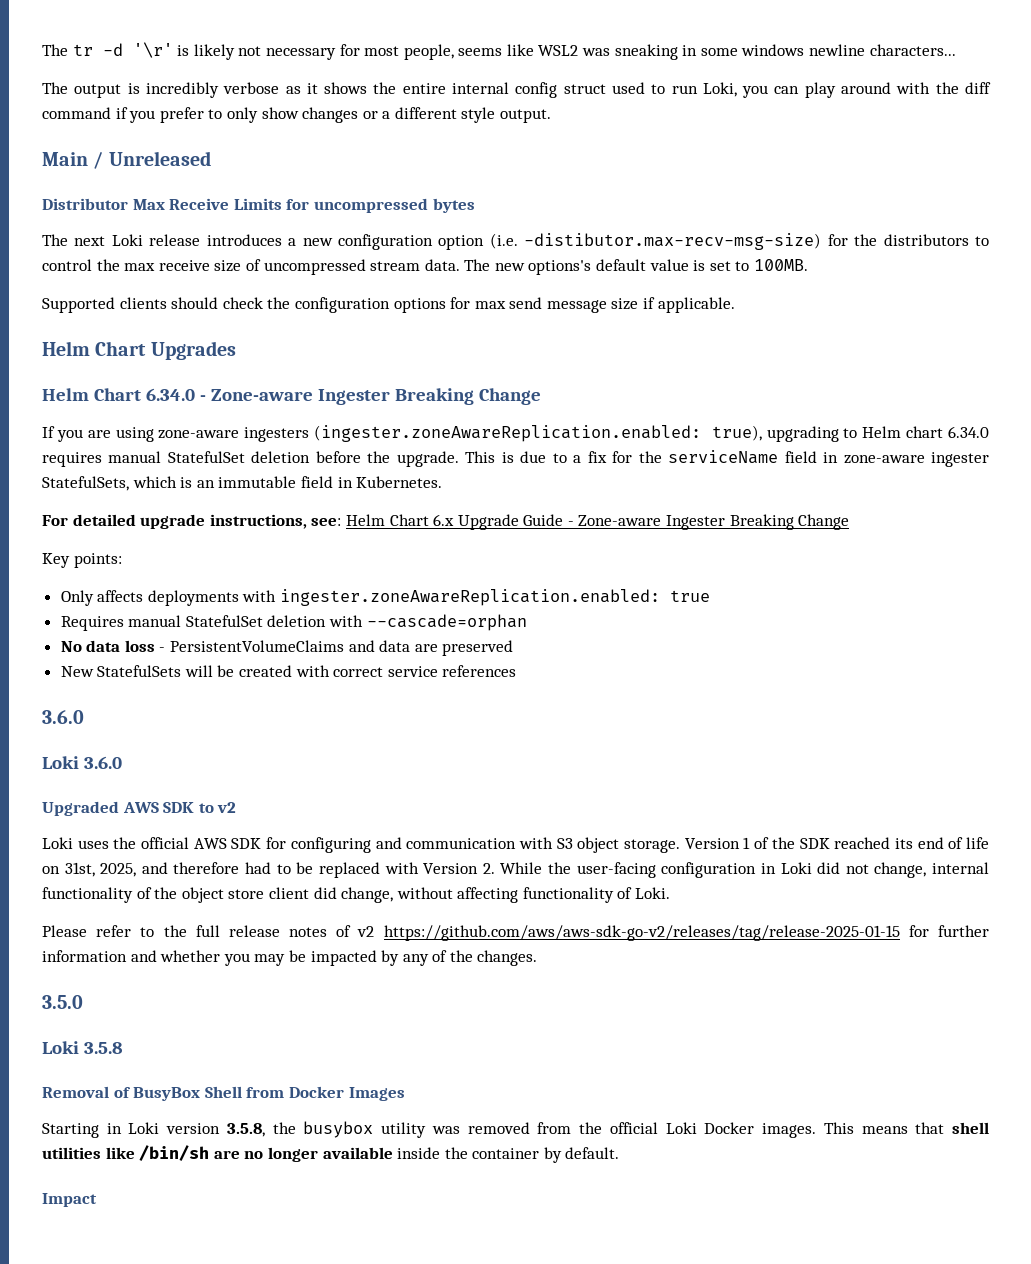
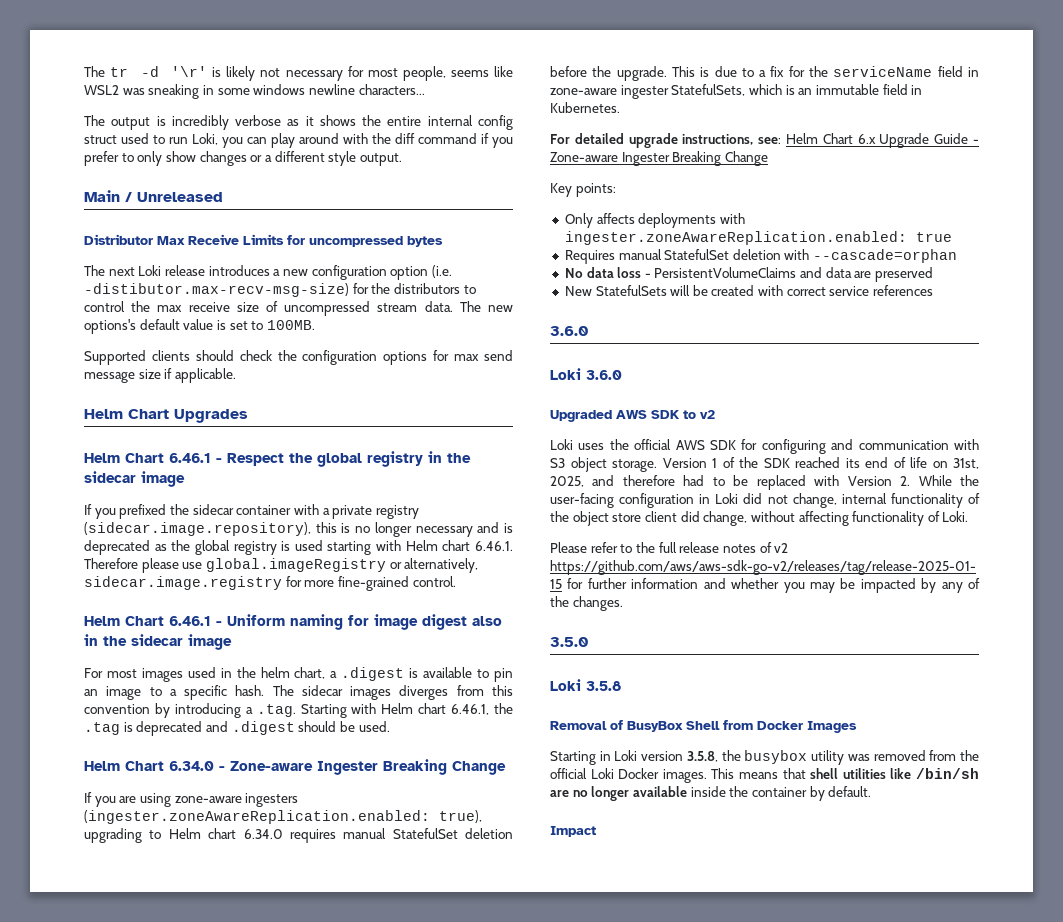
(236, 350) none -> [84,451,471,467] [84,471,185,487] [84,504,419,519] [84,522,513,537] [84,540,513,555] [84,558,479,573] [84,576,456,591] [84,614,502,630] [84,634,232,650] [84,667,513,682] [84,685,513,700] [84,703,513,718] [84,721,390,736] // Helm Chart 6.46.1 - Respect the global registry in the sidecar image // If you prefixed the sidecar container with a private registry (sidecar.image.repository), this is no longer necessary and is deprecated as the global registry is used starting with Helm chart 6.46.1. Therefore please use global.imageRegistry or alternatively, sidecar.image.registry for more fine-grained control. // Helm Chart 6.46.1 - Uniform naming for image digest also in the sidecar image // For most images used in the helm chart, a .digest is available to pin an image to a specific hash. The sidecar images diverges from this convention by introducing a .tag. Starting with Helm chart 6.46.1, the .tag is deprecated and .digest should be used.

